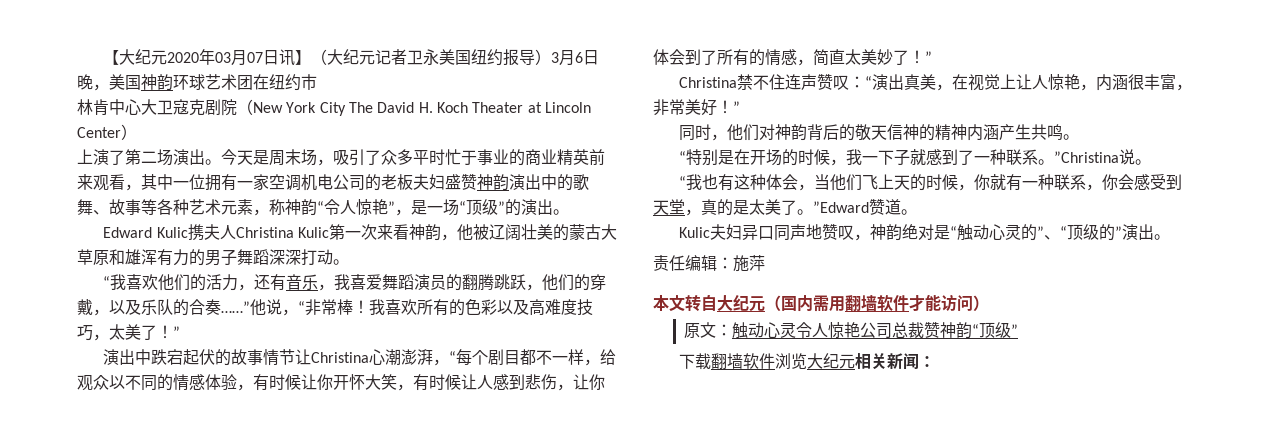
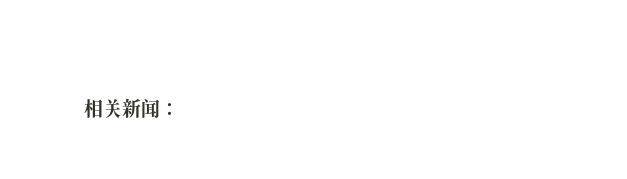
[103,49,600,66] [77,74,317,91] [77,99,591,116] [77,124,137,140] [77,149,605,166] [77,174,589,191] [77,199,569,216] [103,224,617,241] [77,249,349,266] [103,274,607,291] [77,299,593,316] [77,324,180,341] [103,349,617,366] [77,374,605,391] [653,49,932,66] [679,74,1193,91] [653,99,740,116] [679,124,1080,141] [679,149,1152,166] [679,174,1183,191] [653,199,917,216] [679,224,1171,241] [653,255,765,272] [653,294,989,312] [684,322,1019,339] [679,353,856,370] 【大纪元2020年03月07日讯】（大纪元记者卫永美国纽约报导）3月6日晚，美国神韵环球艺术团在纽约市 // 林肯中心大卫寇克剧院（New York City The David H. Koch Theater at Lincoln Center） // 上演了第二场演出。今天是周末场，吸引了众多平时忙于事业的商业精英前来观看，其中一位拥有一家空调机电公司的老板夫妇盛赞神韵演出中的歌舞、故事等各种艺术元素，称神韵“令人惊艳”，是一场“顶级”的演出。 // Edward Kulic携夫人Christina Kulic第一次来看神韵，他被辽阔壮美的蒙古大草原和雄浑有力的男子舞蹈深深打动。 // “我喜欢他们的活力，还有音乐，我喜爱舞蹈演员的翻腾跳跃，他们的穿戴，以及乐队的合奏……”他说，“非常棒！我喜欢所有的色彩以及高难度技巧，太美了！” // 演出中跌宕起伏的故事情节让Christina心潮澎湃，“每个剧目都不一样，给观众以不同的情感体验，有时候让你开怀大笑，有时候让人感到悲伤，让你体会到了所有的情感，简直太美妙了！” // Christina禁不住连声赞叹：“演出真美，在视觉上让人惊艳，内涵很丰富，非常美好！” // 同时，他们对神韵背后的敬天信神的精神内涵产生共鸣。 // “特别是在开场的时候，我一下子就感到了一种联系。”Christina说。 // “我也有这种体会，当他们飞上天的时候，你就有一种联系，你会感受到天堂，真的是太美了。”Edward赞道。 // Kulic夫妇异口同声地赞叹，神韵绝对是“触动心灵的”、“顶级的”演出。 // 责任编辑：施萍 // 本文转自大纪元（国内需用翻墙软件才能访问） // 原文：触动心灵令人惊艳公司总裁赞神韵“顶级” // 下载翻墙软件浏览大纪元 -> (84, 108) none

